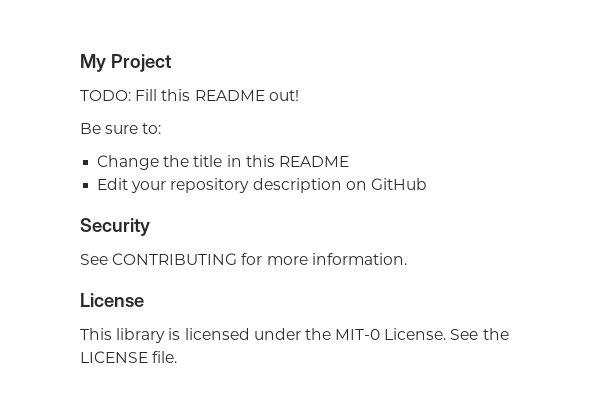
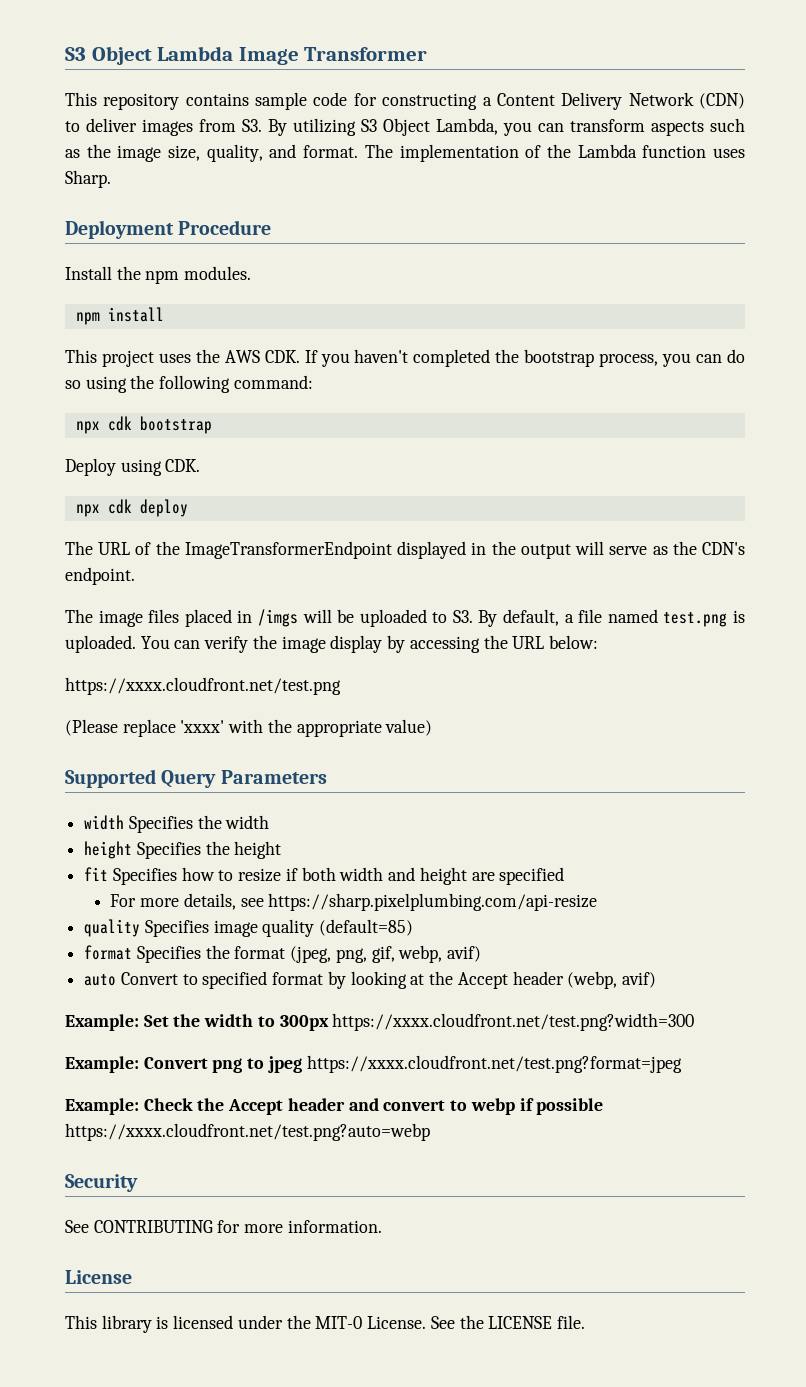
[80,54,172,72] [80,89,299,101] [80,123,162,134] [97,155,349,170] [97,178,427,193] My Project // TODO: Fill this README out! // Be sure to: // Change the title in this README // Edit your repository description on GitHub -> [65,46,428,65] [65,92,746,110] [65,118,745,136] [65,144,746,162] [65,170,111,188] [65,220,272,239] [65,266,252,284] [75,307,164,325] [65,349,745,367] [65,375,313,393] [75,416,212,434] [65,458,201,476] [75,499,188,517] [65,541,746,559] [65,567,135,585] [65,609,745,627] [65,635,598,653] [65,677,341,695] [65,719,433,737] [65,769,327,788] [84,815,270,833] [84,841,282,859] [84,867,565,885] [110,893,598,911] [84,919,414,937] [84,945,482,963] [84,971,656,989] [65,1013,695,1031] [65,1055,682,1073] [65,1098,604,1115] [65,1123,430,1141] S3 Object Lambda Image Transformer // This repository contains sample code for constructing a Content Delivery Network (CDN) to deliver images from S3. By utilizing S3 Object Lambda, you can transform aspects such as the image size, quality, and format. The implementation of the Lambda function uses Sharp. // Deployment Procedure // Install the npm modules. // npm install // This project uses the AWS CDK. If you haven't completed the bootstrap process, you can do so using the following command: // npx cdk bootstrap // Deploy using CDK. // npx cdk deploy // The URL of the ImageTransformerEndpoint displayed in the output will serve as the CDN's endpoint. // The image files placed in /imgs will be uploaded to S3. By default, a file named test.png is uploaded. You can verify the image display by accessing the URL below: // https://xxxx.cloudfront.net/test.png // (Please replace 'xxxx' with the appropriate value) // Supported Query Parameters // width Specifies the width // height Specifies the height // fit Specifies how to resize if both width and height are specified // For more details, see https://sharp.pixelplumbing.com/api-resize // quality Specifies image quality (default=85) // format Specifies the format (jpeg, png, gif, webp, avif) // auto Convert to specified format by looking at the Accept header (webp, avif) // Example: Set the width to 300px https://xxxx.cloudfront.net/test.png?width=300 // Example: Convert png to jpeg https://xxxx.cloudfront.net/test.png?format=jpeg // Example: Check the Accept header and convert to webp if possible https://xxxx.cloudfront.net/test.png?auto=webp

